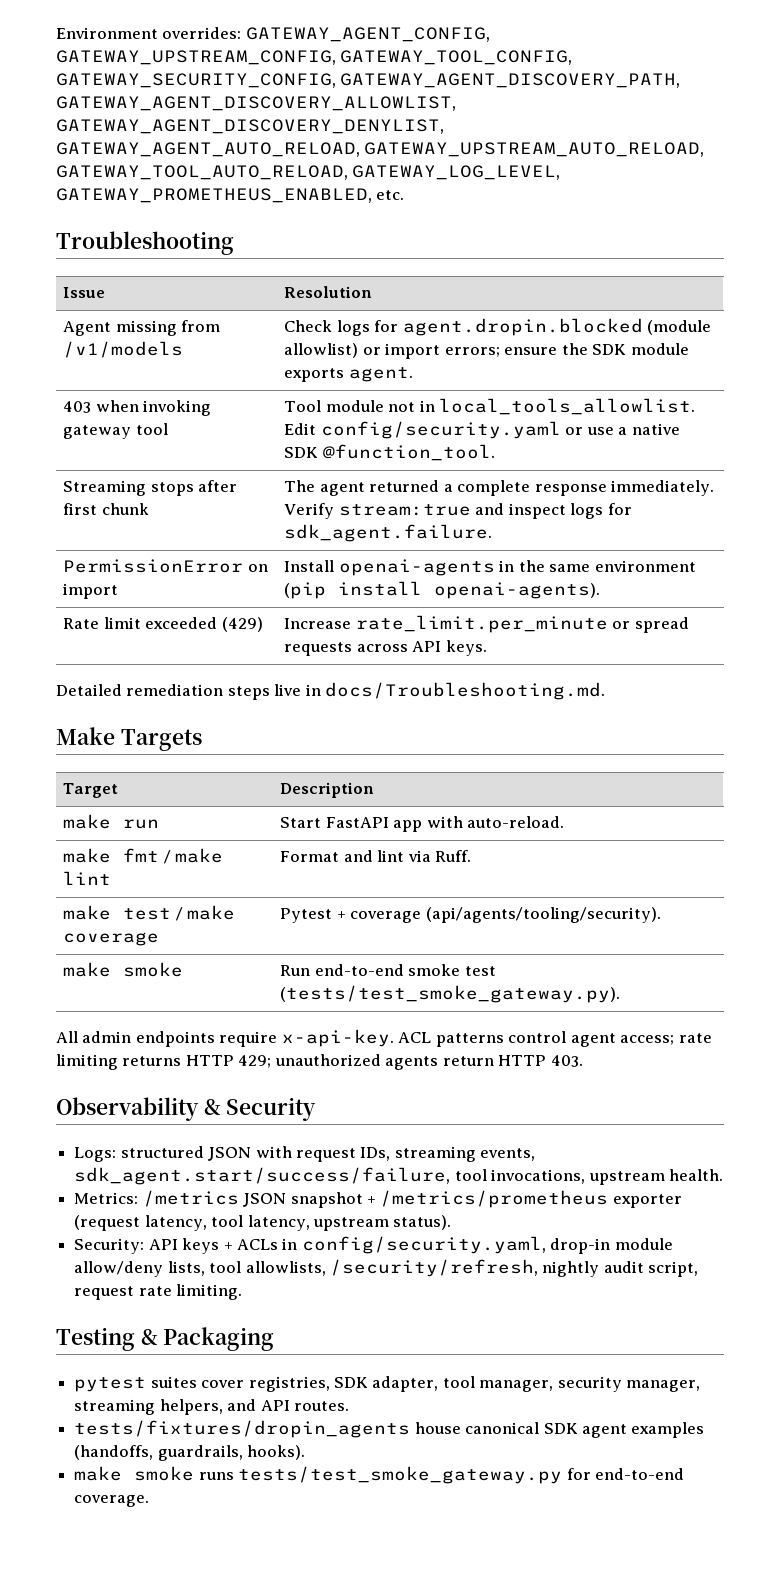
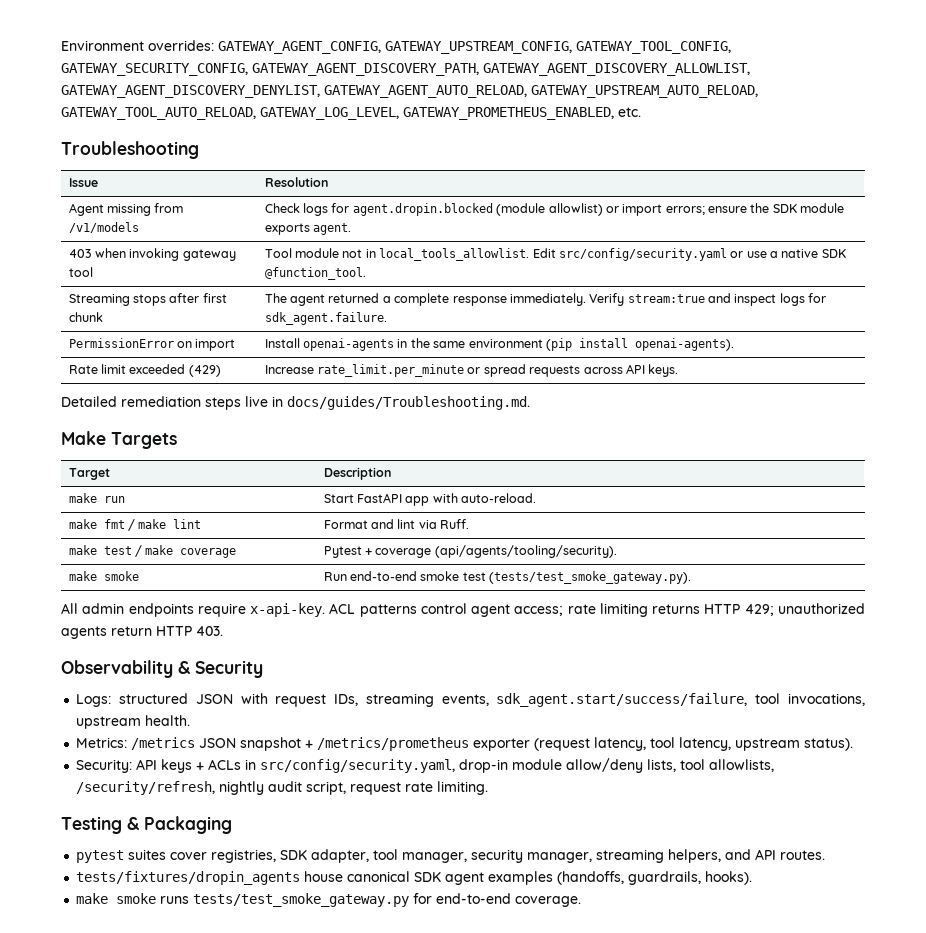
[320,421,561,439] config/security.yaml -> [558,248,727,261] src/config/security.yaml
[325,682,606,700] docs/Troubleshooting.md. -> [287,396,530,410] docs/guides/Troubleshooting.md.
[301,1236,546,1254] config/security.yaml, -> [260,759,456,773] src/config/security.yaml,

